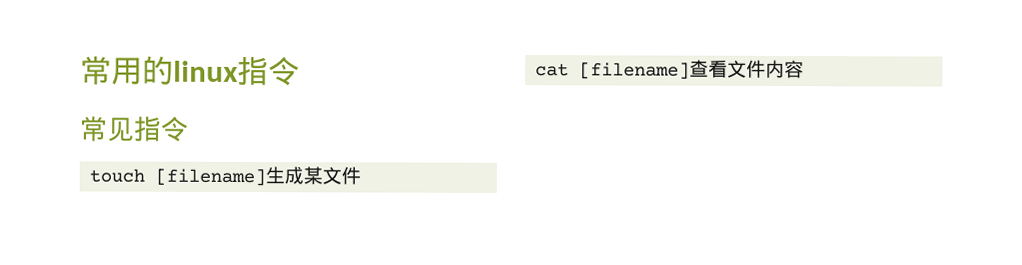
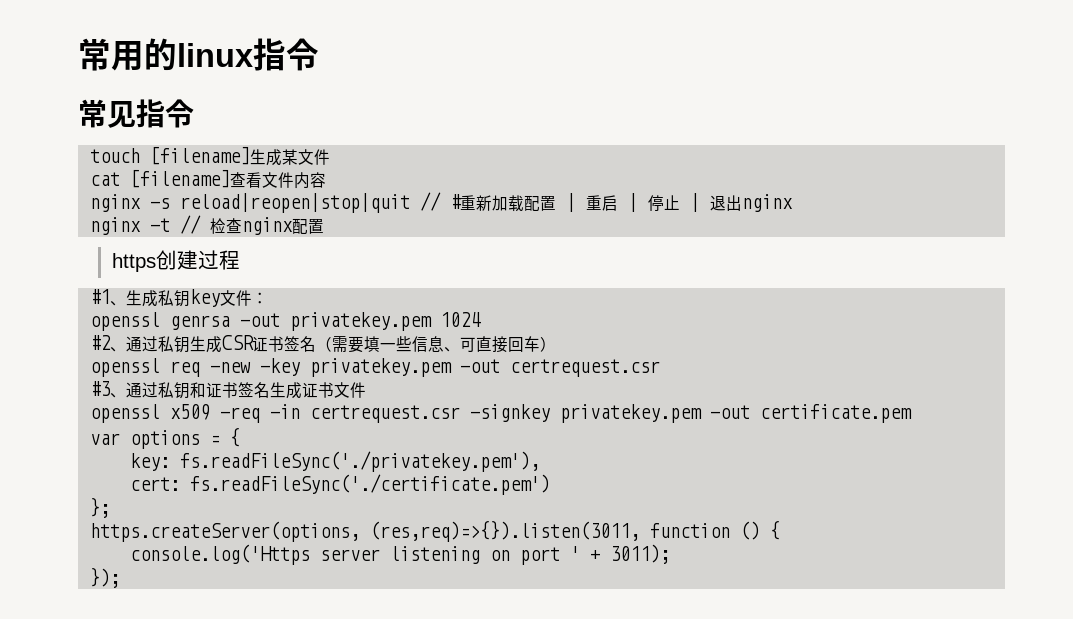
(805, 69) none -> [90,192,794,213] [90,215,325,235] [112,250,241,272] [90,289,269,307] [90,312,482,331] [90,335,557,353] [90,358,661,377] [90,381,367,399] [90,404,913,423] [90,427,241,449] [130,451,541,472] [130,474,551,495] [90,497,111,518] [90,520,781,542] [130,544,671,565] [90,567,121,588] // nginx -s reload|reopen|stop|quit // #重新加载配置 | 重启 | 停止 | 退出nginx // nginx -t // 检查nginx配置 // https创建过程 // #1、生成私钥key文件： // openssl genrsa -out privatekey.pem 1024 // #2、通过私钥生成CSR证书签名（需要填一些信息、可直接回车） // openssl req -new -key privatekey.pem -out certrequest.csr // #3、通过私钥和证书签名生成证书文件 // openssl x509 -req -in certrequest.csr -signkey privatekey.pem -out certificate.pem // var options = { // key: fs.readFileSync('./privatekey.pem'), // cert: fs.readFileSync('./certificate.pem') // }; // https.createServer(options, (res,req)=>{}).listen(3011, function () { // console.log('Https server listening on port ' + 3011); // });

